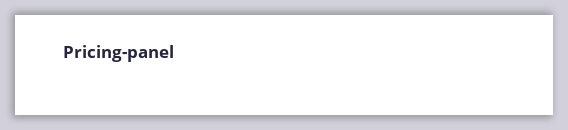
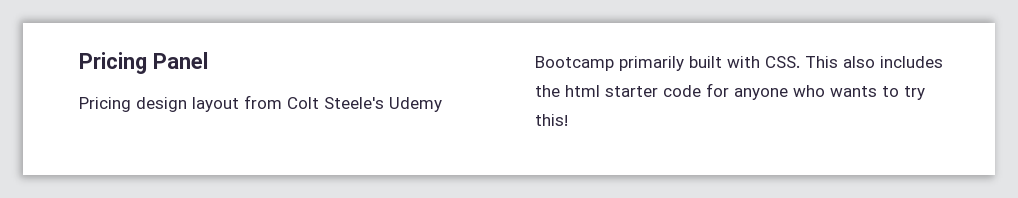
[63,45,174,62] Pricing-panel -> [79,52,208,74] [79,95,442,112] [535,56,943,71] [535,83,925,100] [535,114,568,126] Pricing Panel // Pricing design layout from Colt Steele's Udemy Bootcamp primarily built with CSS. This also includes the html starter code for anyone who wants to try this!

